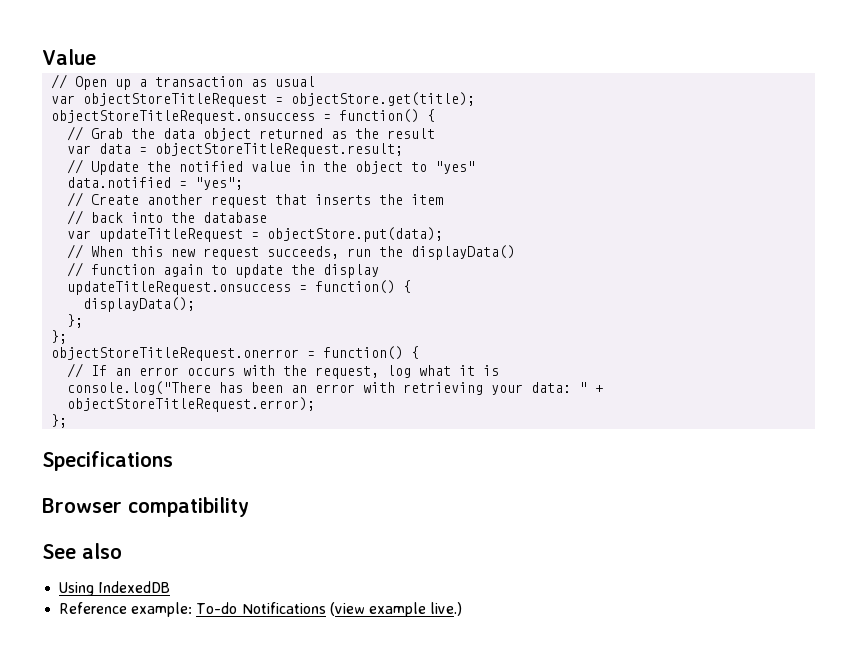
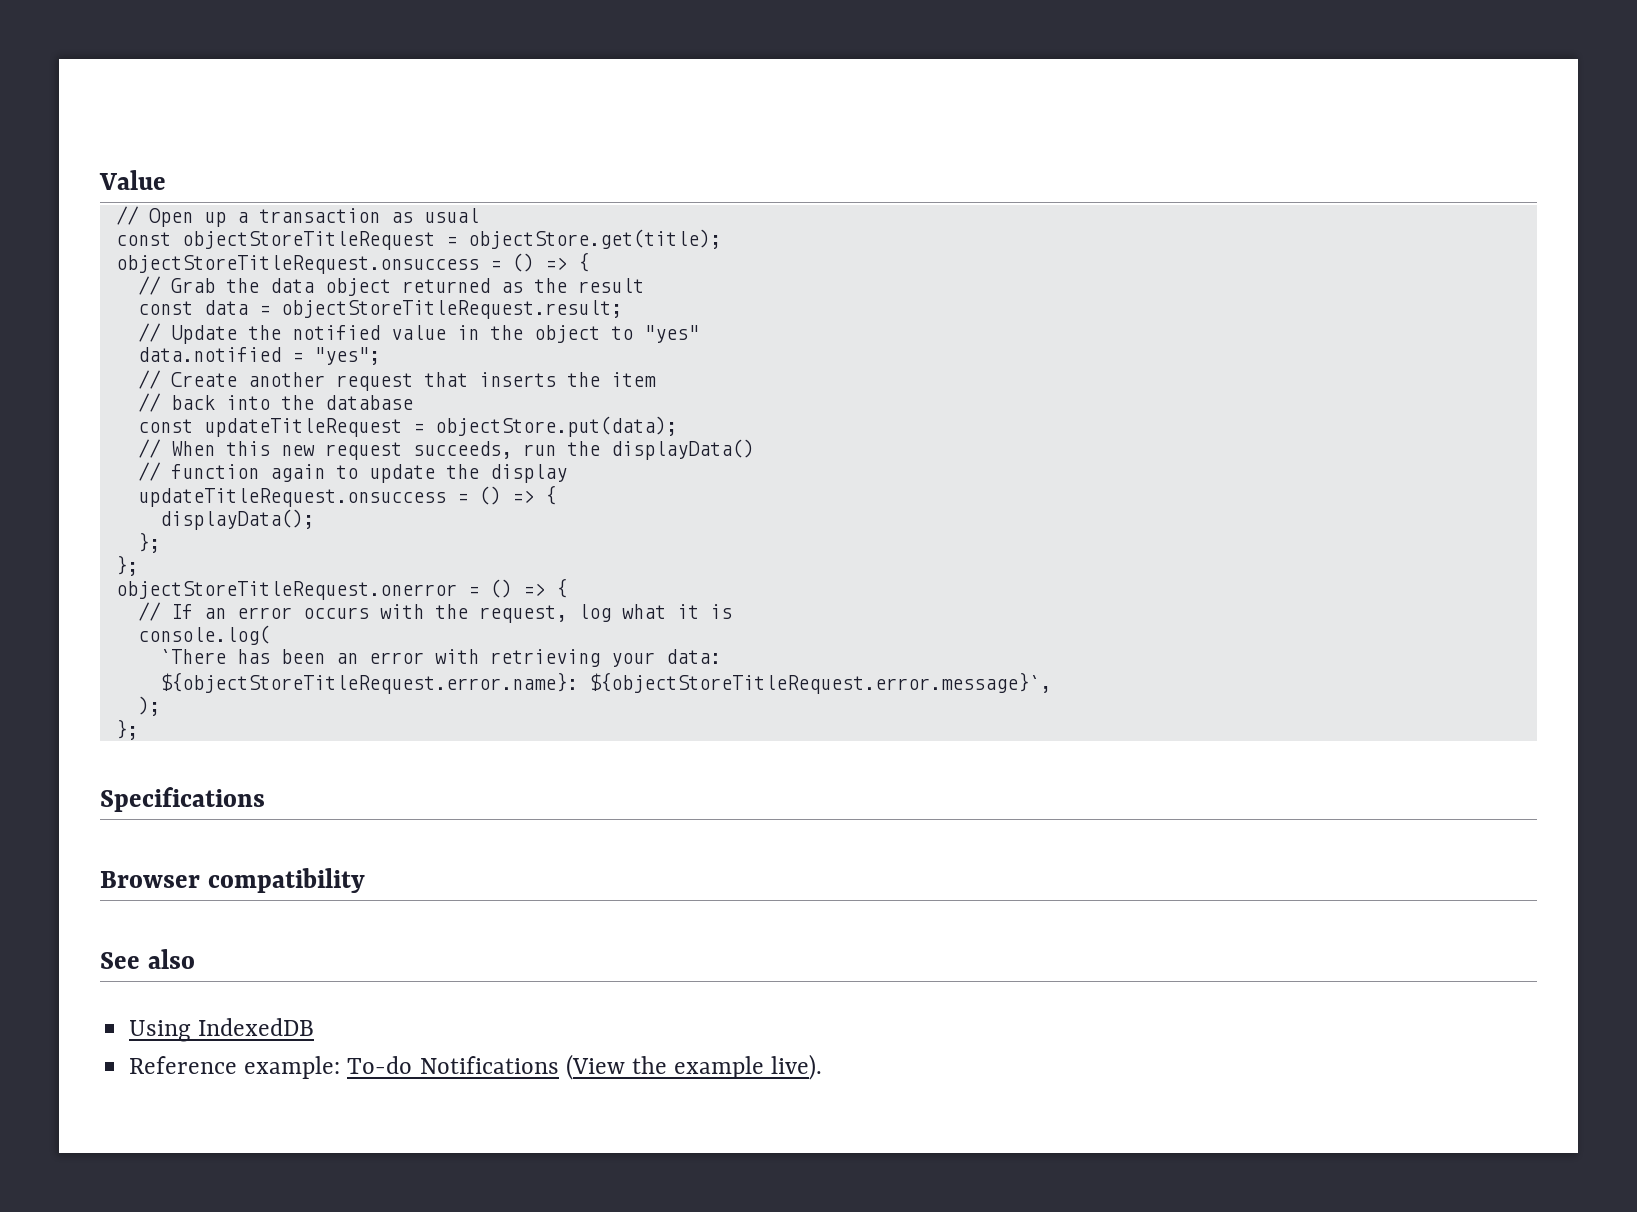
[51,95,76,104] var -> [115,232,171,246] const
[339,109,420,123] function() -> [511,253,567,272] () =>
[67,145,92,154] var -> [137,301,193,315] const
[67,230,92,239] var -> [137,419,193,433] const
[315,280,396,294] function() -> [478,486,534,505] () =>
[323,346,404,360] function() -> [489,579,545,598] () =>
[67,381,212,395] console.log("There -> [137,625,270,645] [159,649,226,664] console.log( // `There
[579,382,604,393] [67,397,316,412] " + objectStoreTitleRequest.error); -> [159,672,1051,694] [137,696,160,716] // ${objectStoreTitleRequest.error.name}: ${objectStoreTitleRequest.error.message}`, // );
[329,602,463,617] (view example live.) -> [565,1054,823,1080] (View the example live).

